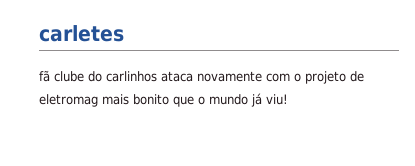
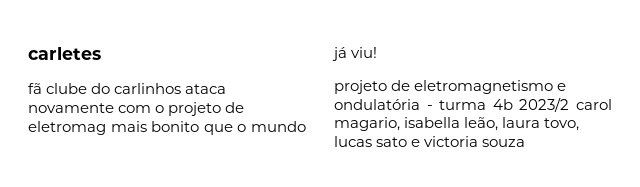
(288, 99) none -> [334,80,567,94] [334,97,612,112] [334,117,580,131] [334,136,526,147] // projeto de eletromagnetismo e ondulatória - turma 4b 2023/2 carol magario, isabella leão, laura tovo, lucas sato e victoria souza

